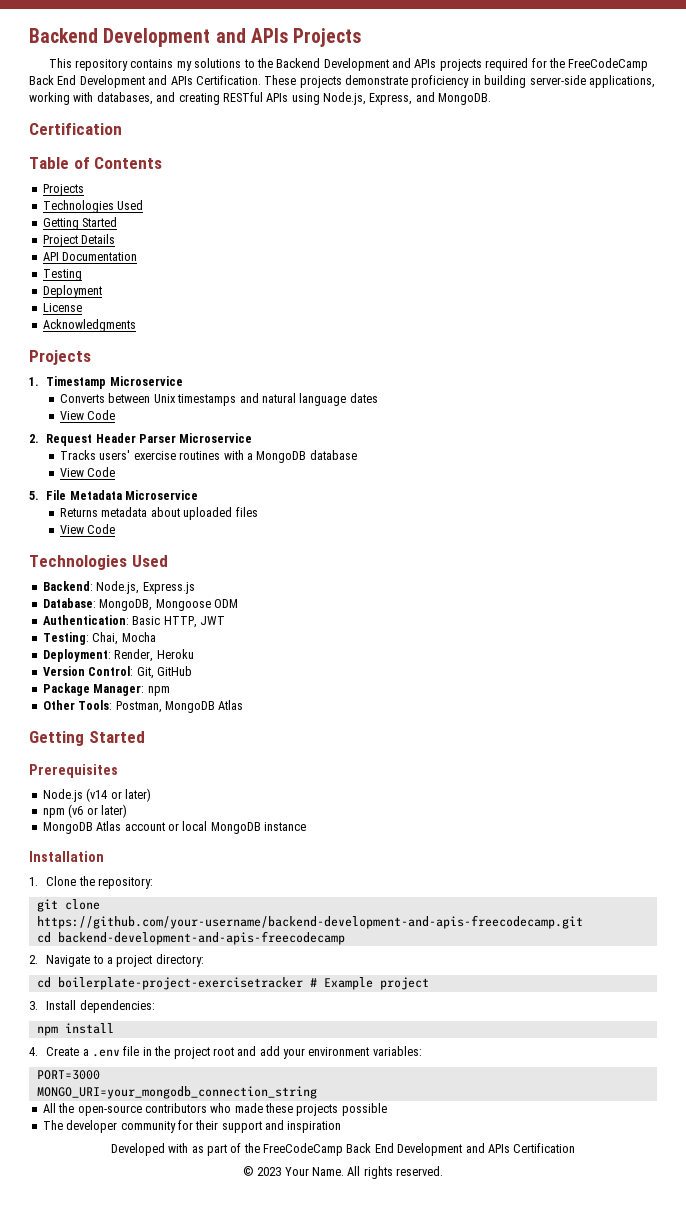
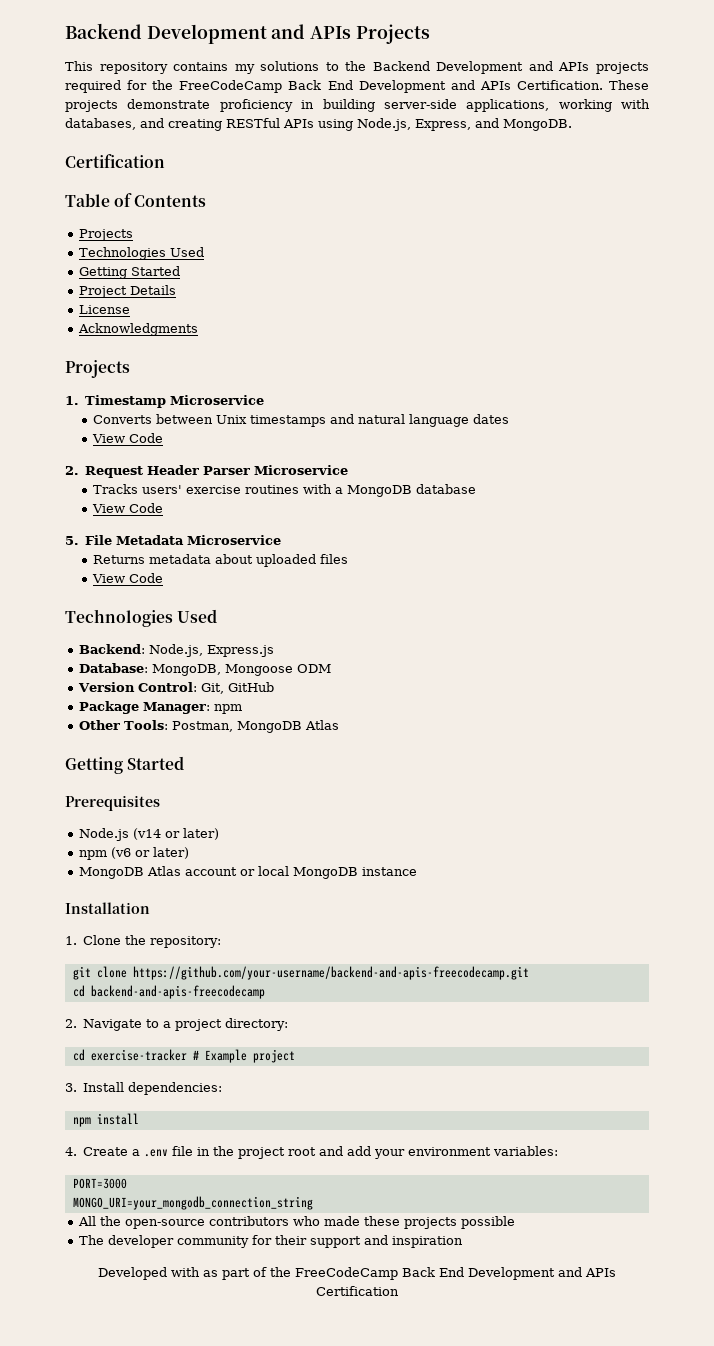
[42,252,138,261] [42,269,82,281] [42,285,102,298] // API Documentation // Testing // Deployment -> (176, 290) none
[42,615,225,628] [42,632,156,645] [42,649,194,662] // Authentication: Basic HTTP, JWT // Testing: Chai, Mocha // Deployment: Render, Heroku -> (331, 668) none
[36,915,583,929] [36,931,345,945] https://github.com/your-username/backend-development-and-apis-freecodecamp.git // cd backend-development-and-apis-freecodecamp -> [132,966,529,980] [72,985,265,999] https://github.com/your-username/backend-and-apis-freecodecamp.git // cd backend-and-apis-freecodecamp
[57,977,303,990] boilerplate-project-exercisetracker -> [90,1049,187,1061] exercise-tracker
[242,1166,444,1179] // © 2023 Your Name. All rights reserved. -> (399, 1291) none

